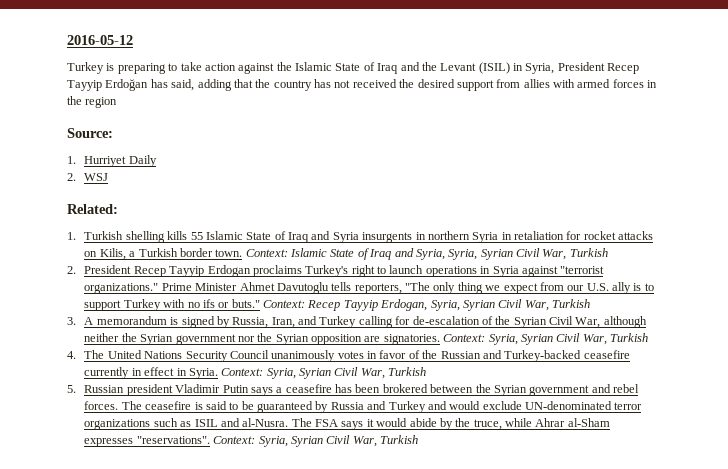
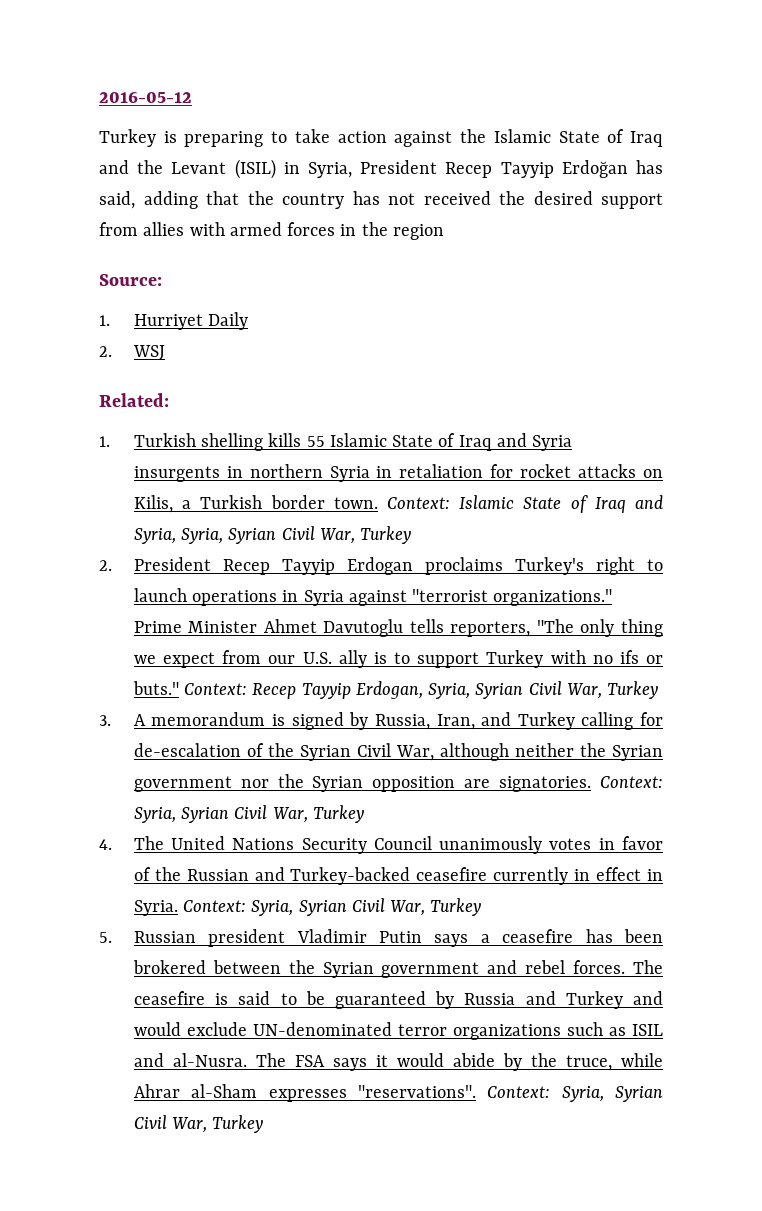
[569,248,608,257] Turkish -> [360,526,412,544] Turkey
[551,299,590,308] Turkish -> [607,681,659,699] Turkey
[609,333,648,342] Turkish -> [312,805,364,823] Turkey
[388,367,427,376] Turkish -> [430,898,482,916] Turkey
[379,435,418,444] Turkish -> [212,1115,264,1133] Turkey

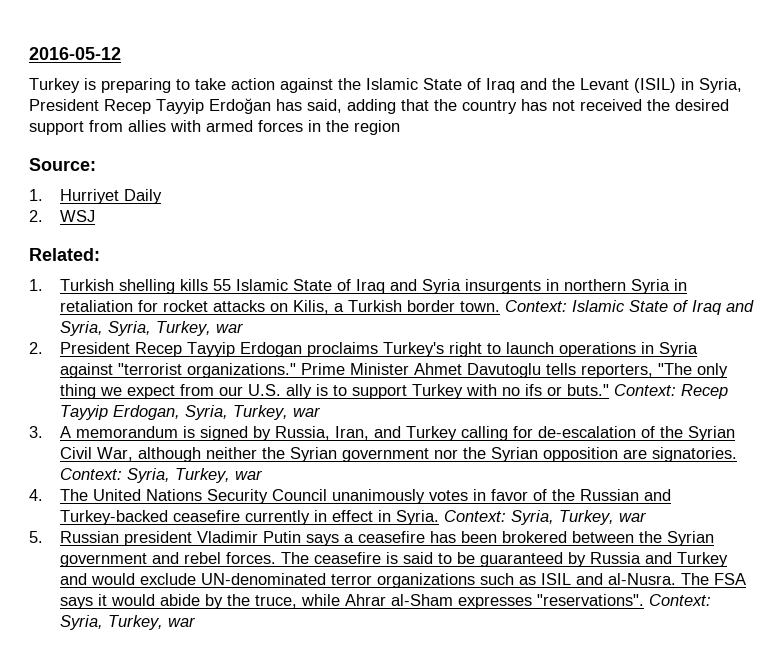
[228,526,412,544] Syrian Civil War, Turkey -> [155,321,244,336] Turkey, war
[475,681,659,699] Syrian Civil War, Turkey -> [232,405,321,420] Turkey, war
[181,805,364,823] Syrian Civil War, Turkey -> [174,468,263,483] Turkey, war
[298,898,482,916] Syrian Civil War, Turkey -> [558,510,647,525] Turkey, war
[615,1086,663,1102] [133,1115,264,1133] Syrian Civil War, Turkey -> [107,615,196,630] Turkey, war

